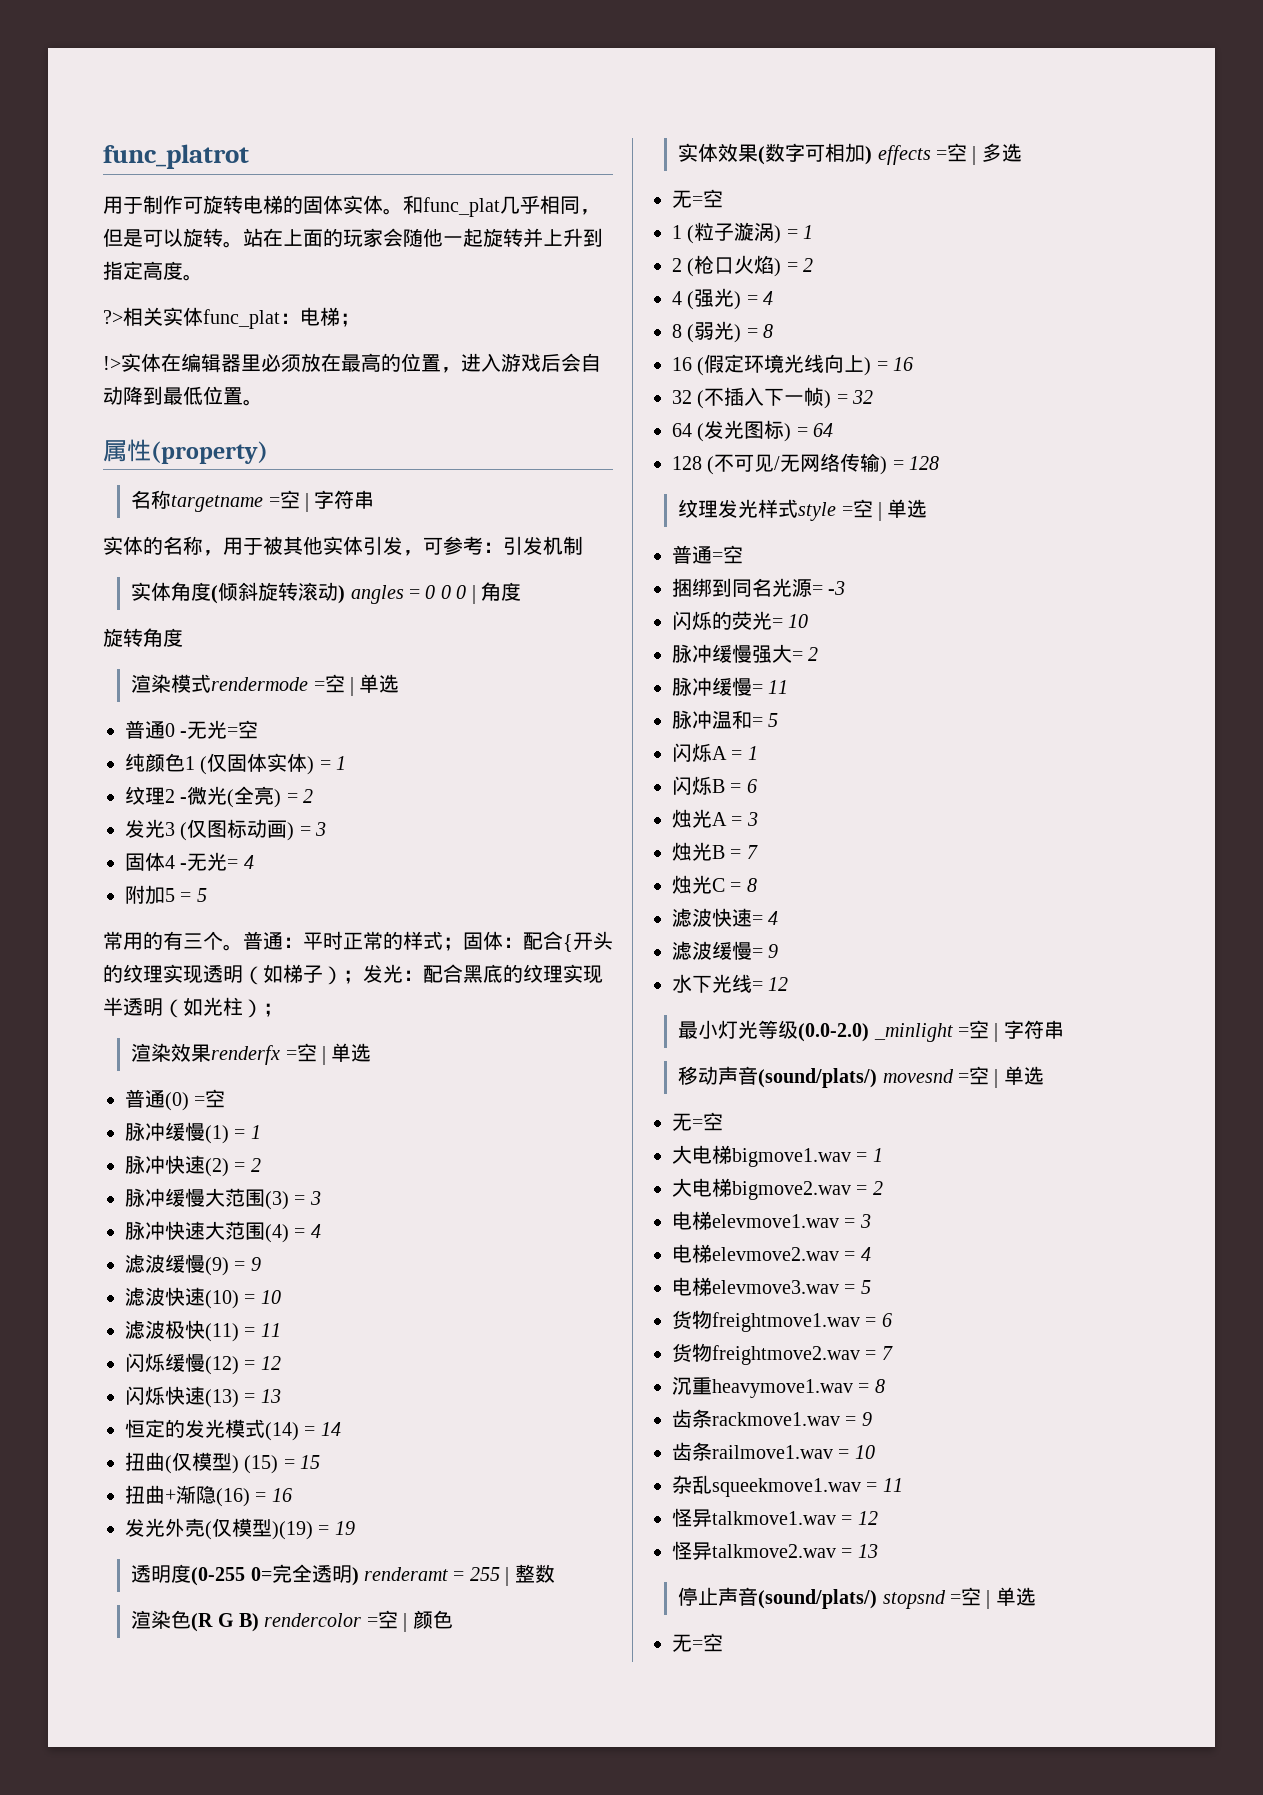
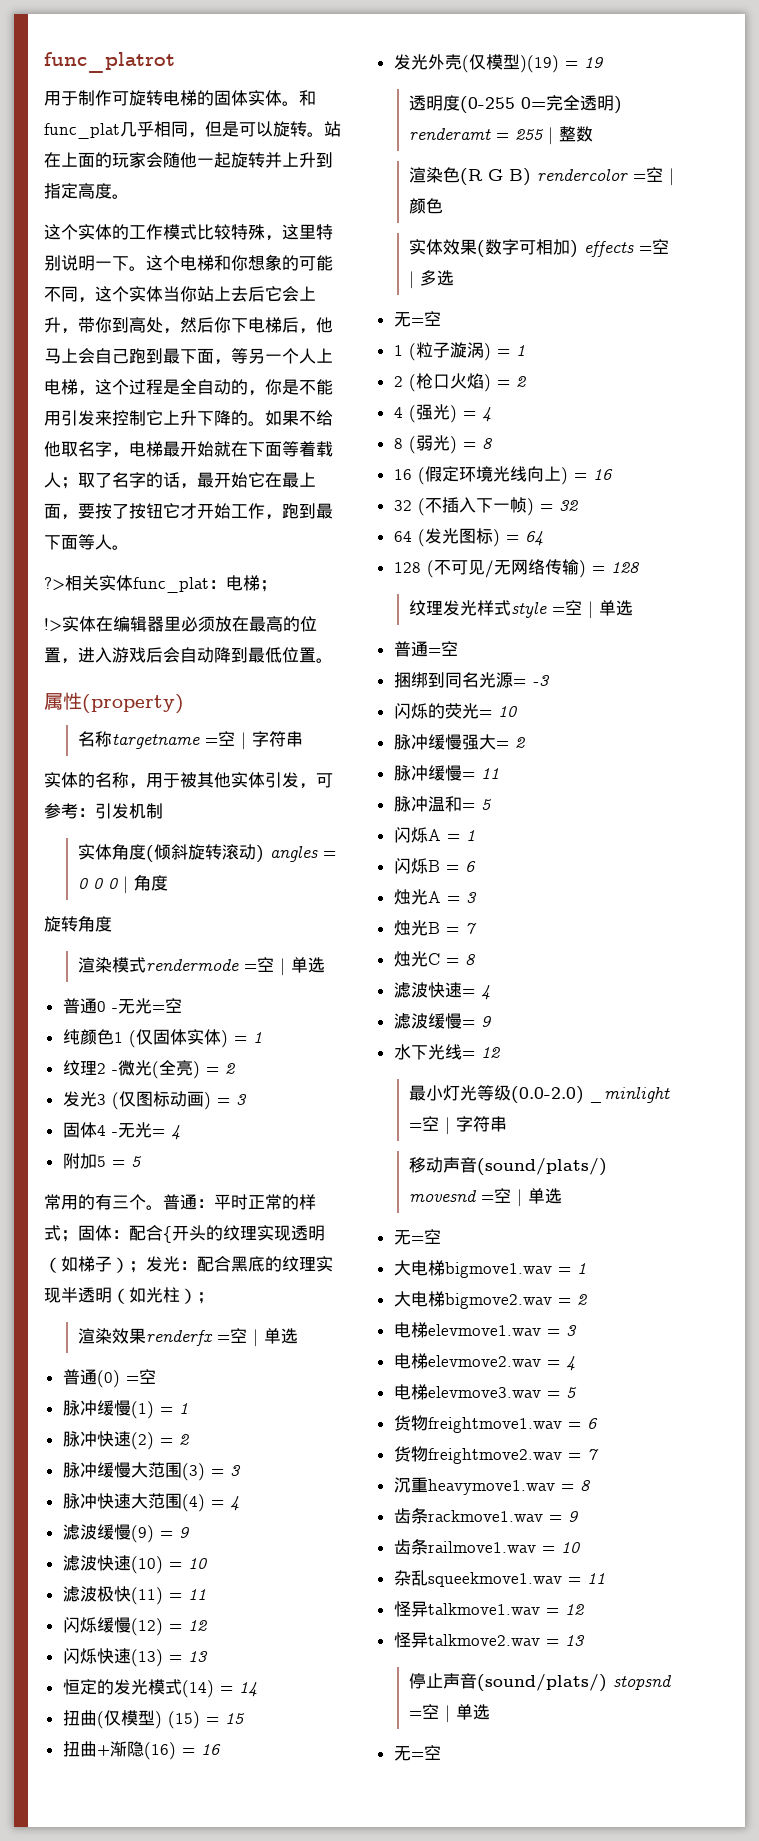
(203, 277) none -> [44,224,333,241] [44,254,333,271] [44,286,316,303] [44,317,333,334] [44,348,333,365] [44,379,333,396] [44,410,333,426] [44,441,333,458] [44,472,316,489] [44,503,333,520] [44,534,129,550] // 这个实体的工作模式比较特殊，这里特别说明一下。这个电梯和你想象的可能不同，这个实体当你站上去后它会上升，带你到高处，然后你下电梯后，他马上会自己跑到最下面，等另一个人上电梯，这个过程是全自动的，你是不能用引发来控制它上升下降的。如果不给他取名字，电梯最开始就在下面等着载人；取了名字的话，最开始它在最上面，要按了按钮它才开始工作，跑到最下面等人。

